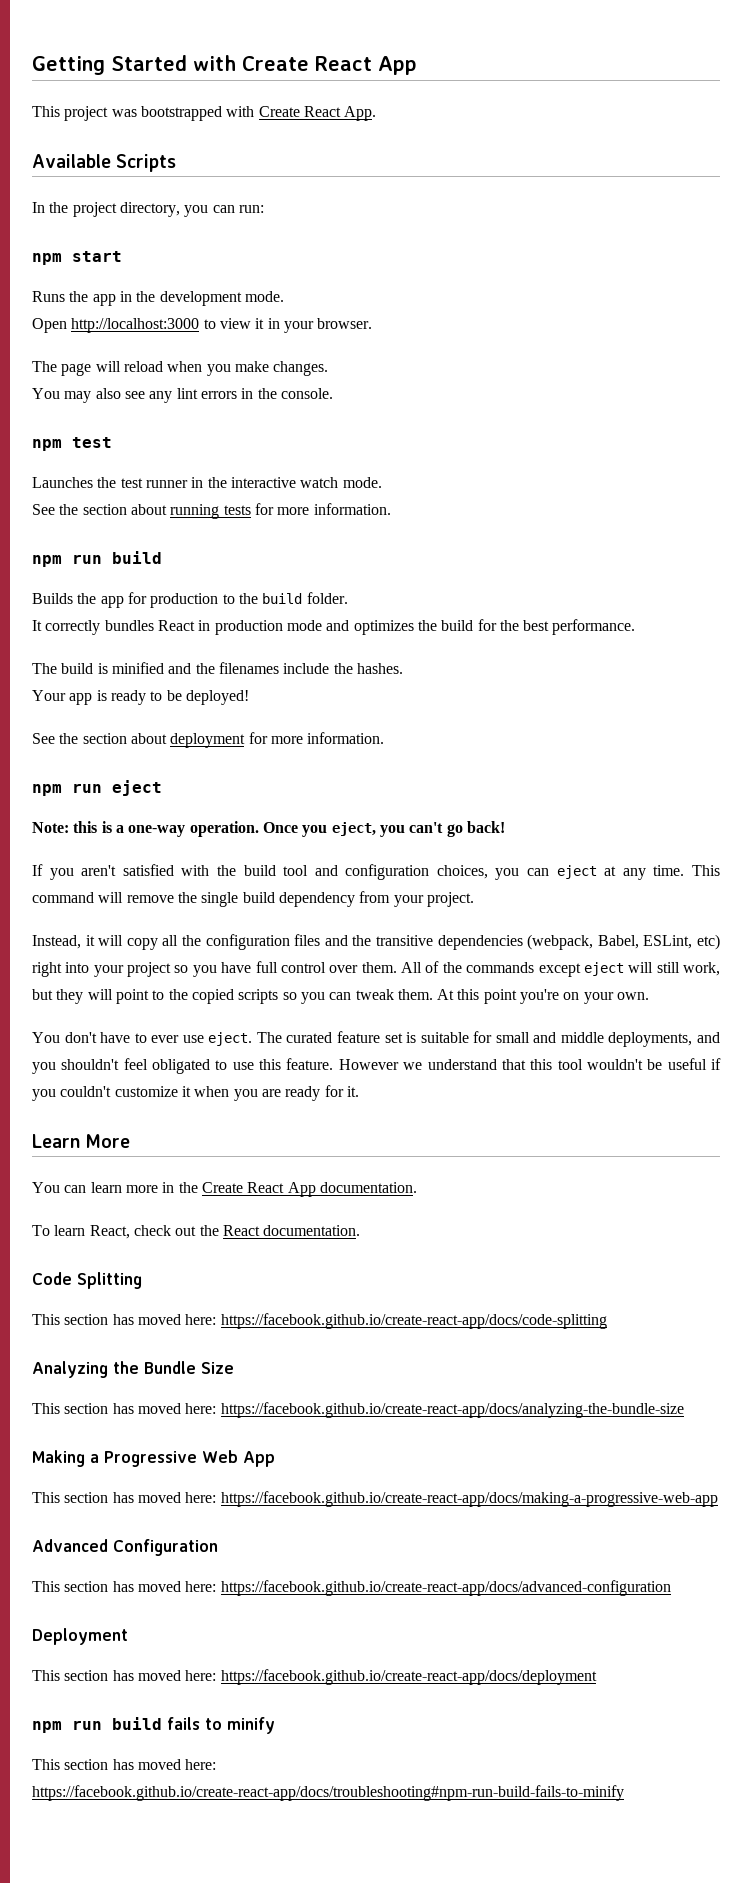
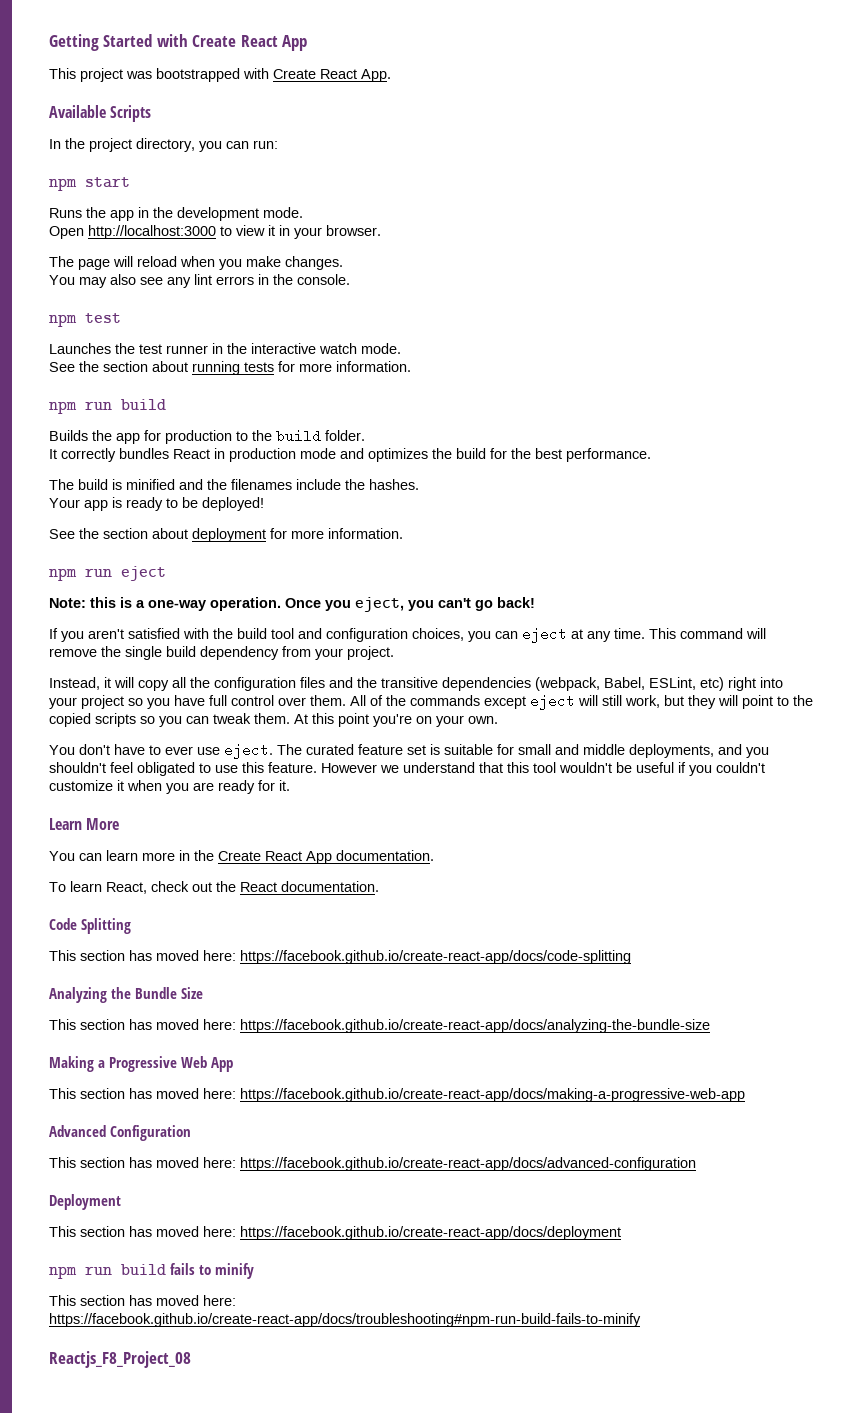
(624, 1793) none -> [49,1351,191,1368] // Reactjs_F8_Project_08

